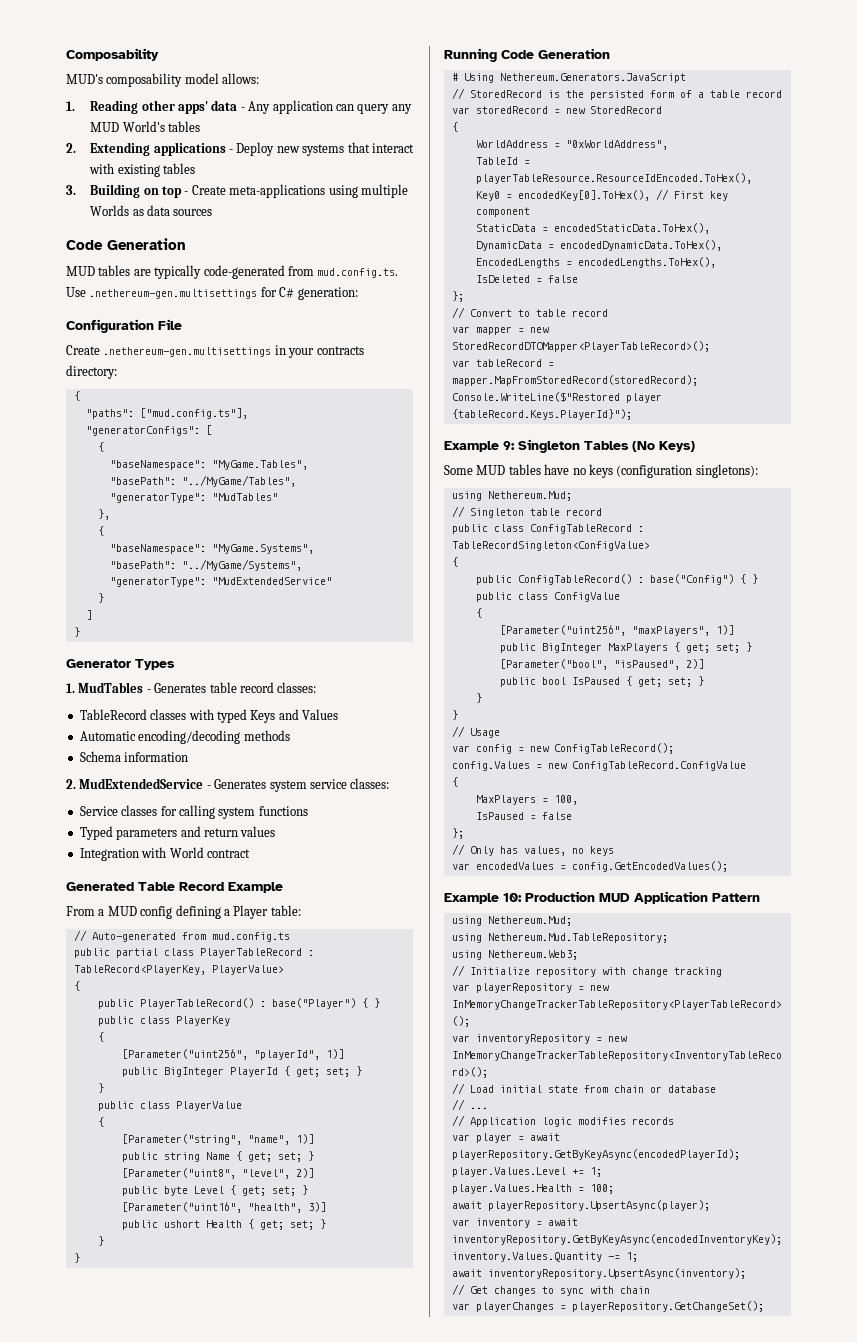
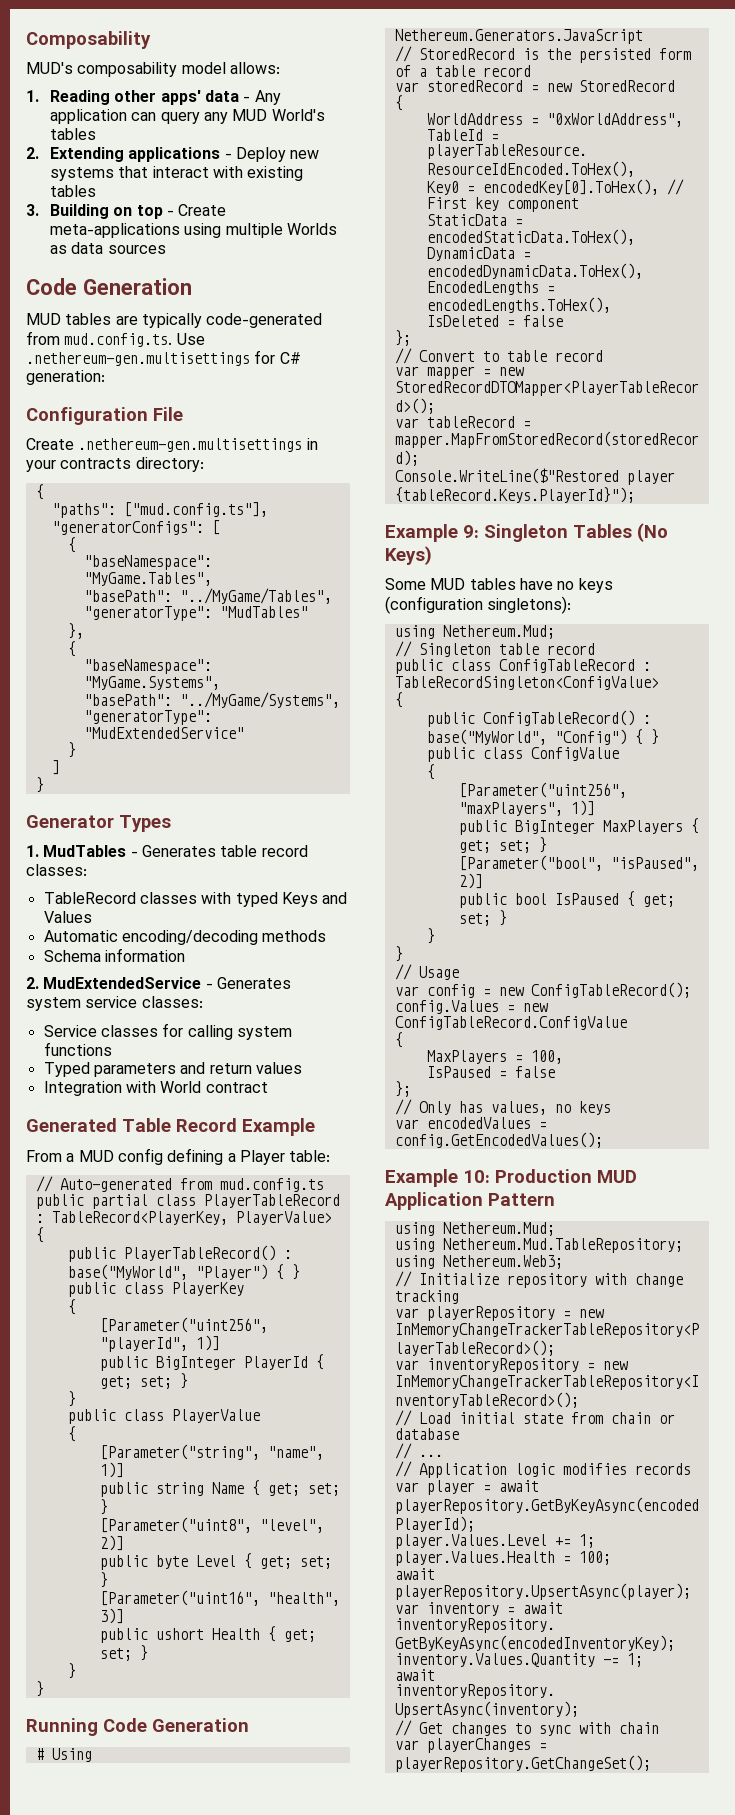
[271,998,356,1009] base("Player") -> [67,1264,268,1280] base("MyWorld", "Player")
[649,574,734,585] base("Config") -> [426,729,627,745] base("MyWorld", "Config")

